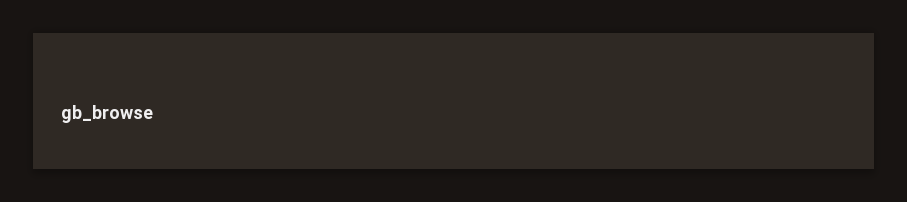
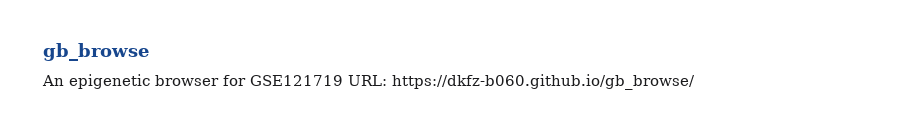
(153, 114) none -> [42,74,695,90] // An epigenetic browser for GSE121719 URL: https://dkfz-b060.github.io/gb_browse/

